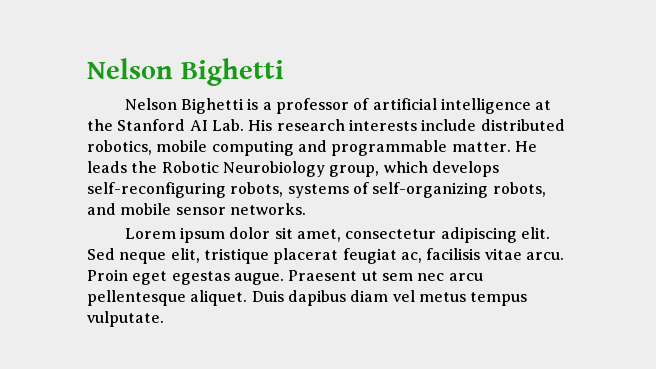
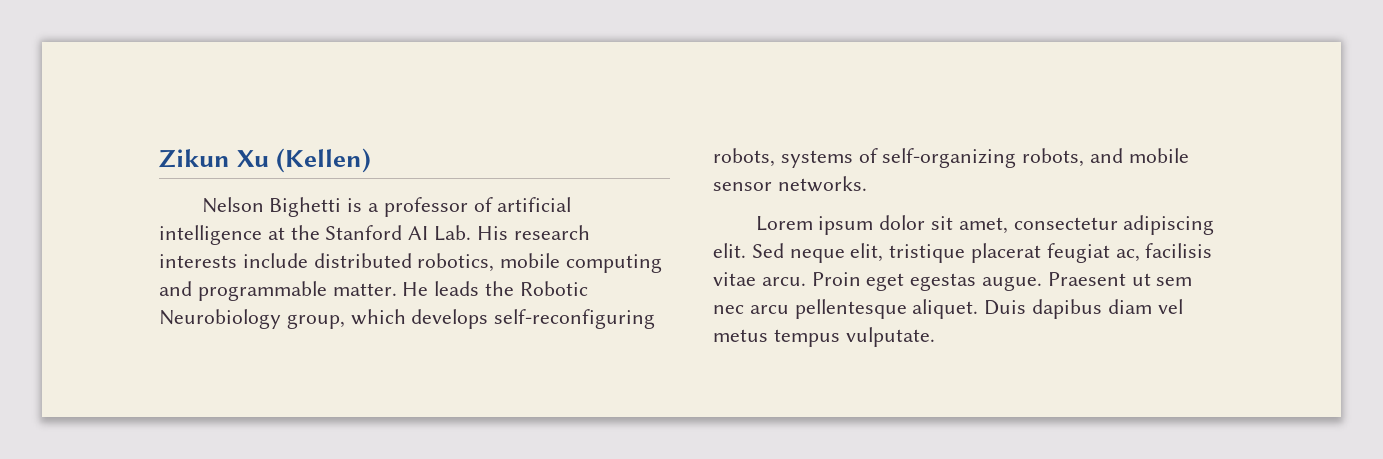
[87,58,284,86] Nelson Bighetti -> [159,148,372,173] Zikun Xu (Kellen)

